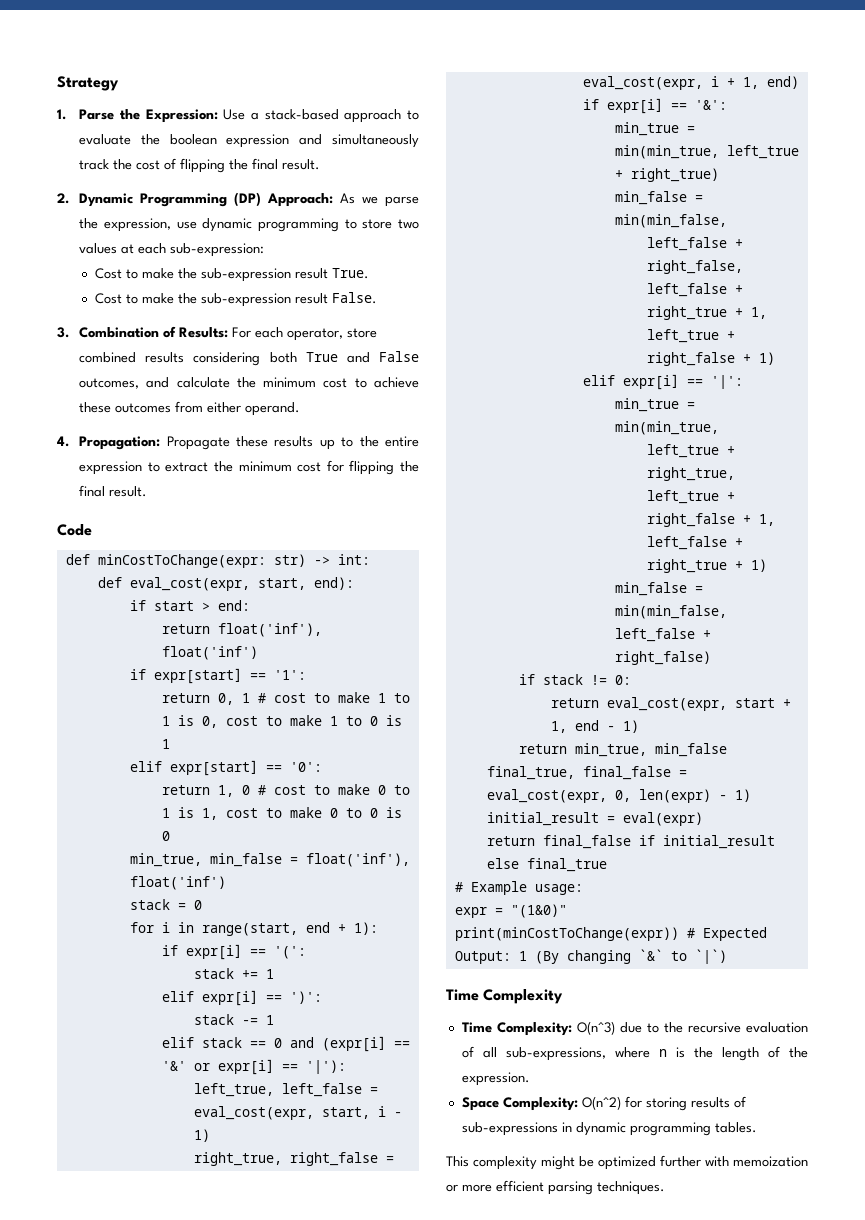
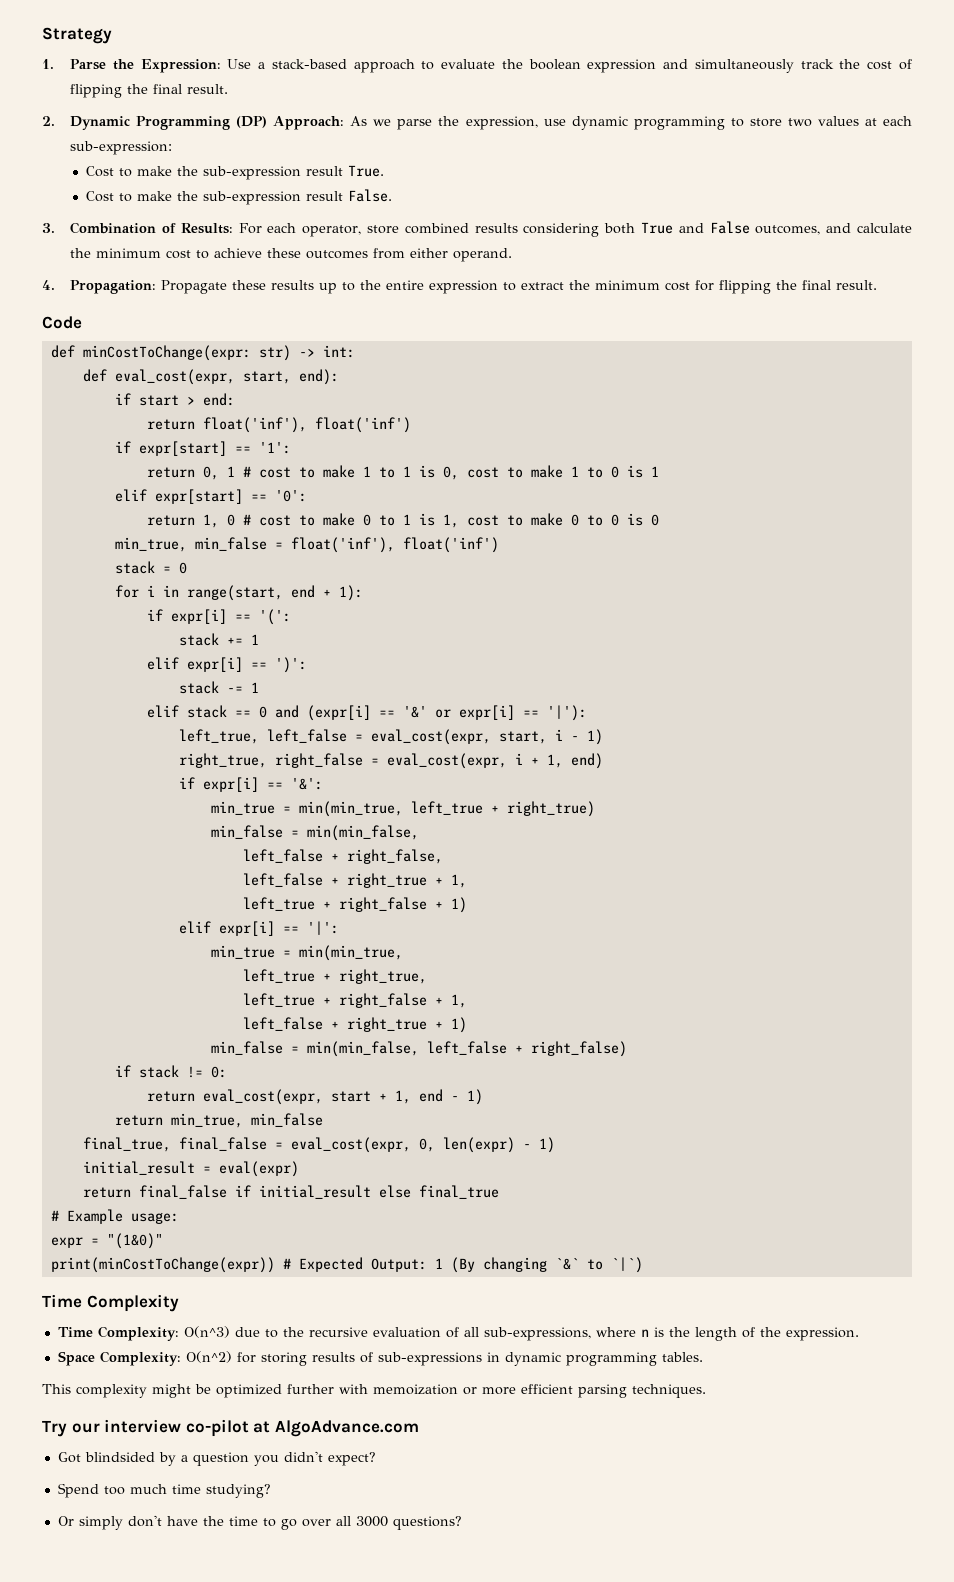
(665, 1188) none -> [42,1419,419,1437] [57,1451,376,1466] [57,1483,271,1498] [57,1515,462,1530] // Try our interview co-pilot at AlgoAdvance.com // Got blindsided by a question you didn't expect? // Spend too much time studying? // Or simply don't have the time to go over all 3000 questions?

